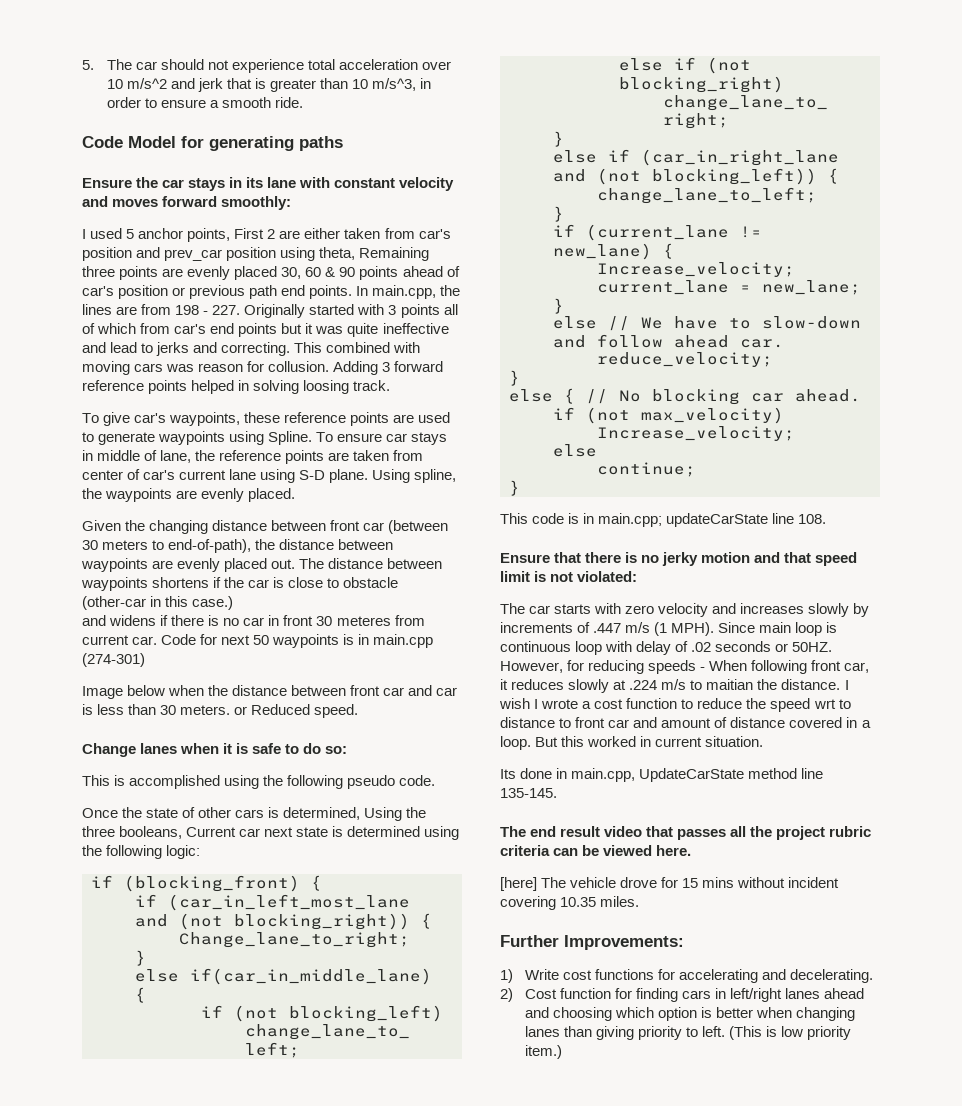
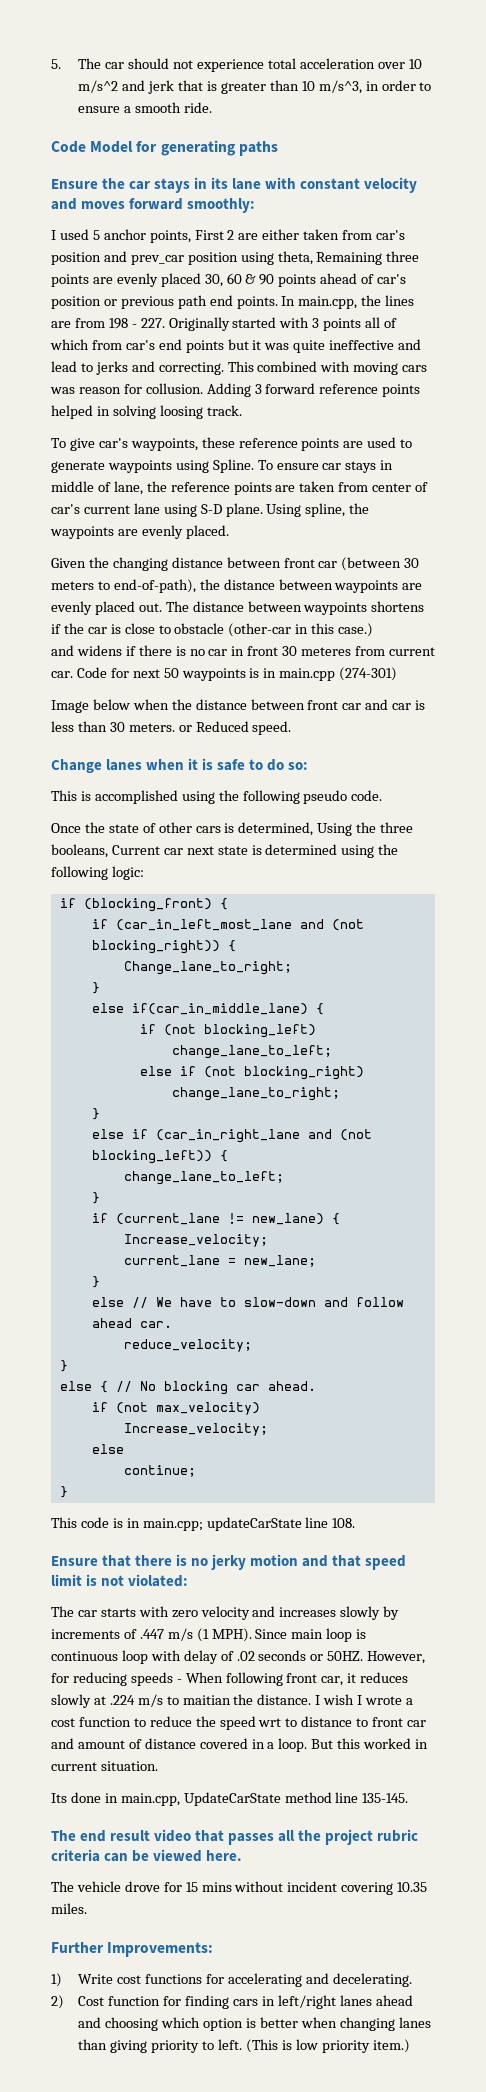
[500,877,537,891] [here] -> (243, 1855) none

